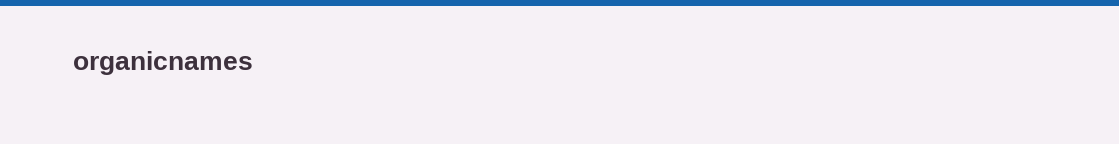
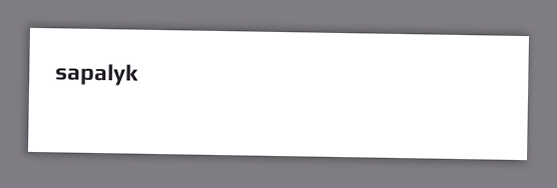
[73,51,253,75] organicnames -> [55,63,139,86] sapalyk

